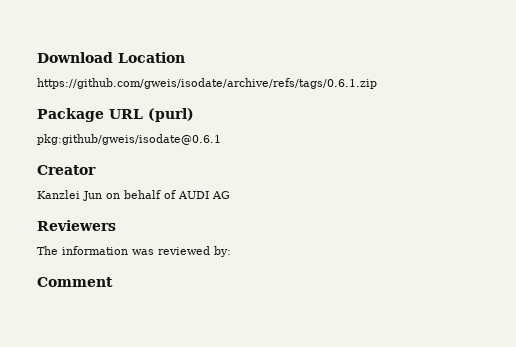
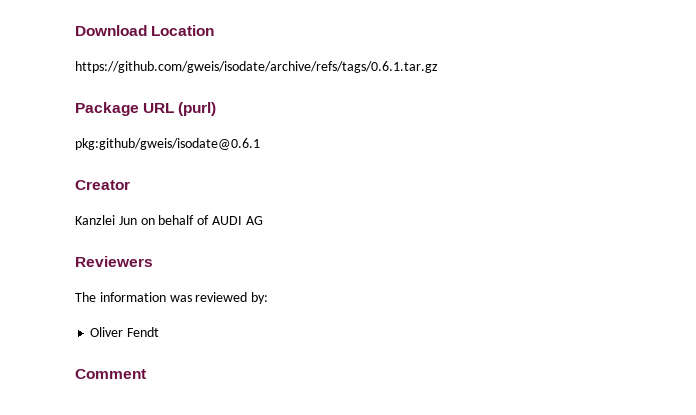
[37,78,377,89] https://github.com/gweis/isodate/archive/refs/tags/0.6.1.zip -> [75,61,438,73] https://github.com/gweis/isodate/archive/refs/tags/0.6.1.tar.gz
(231, 251) none -> [90,327,160,337] // Oliver Fendt

